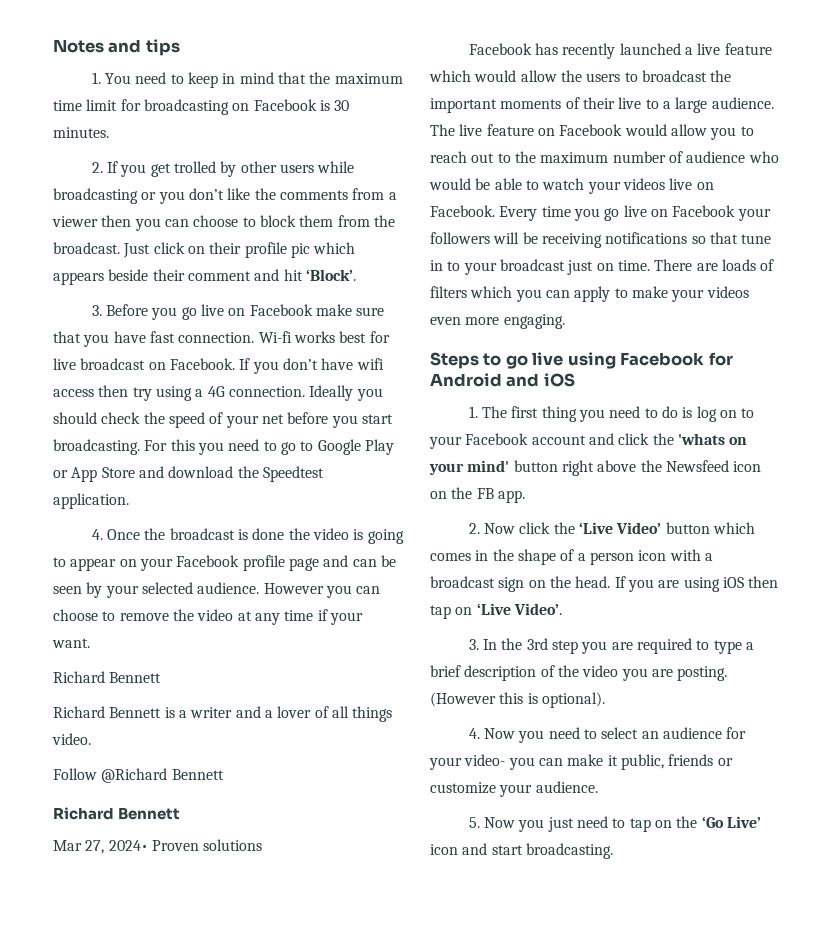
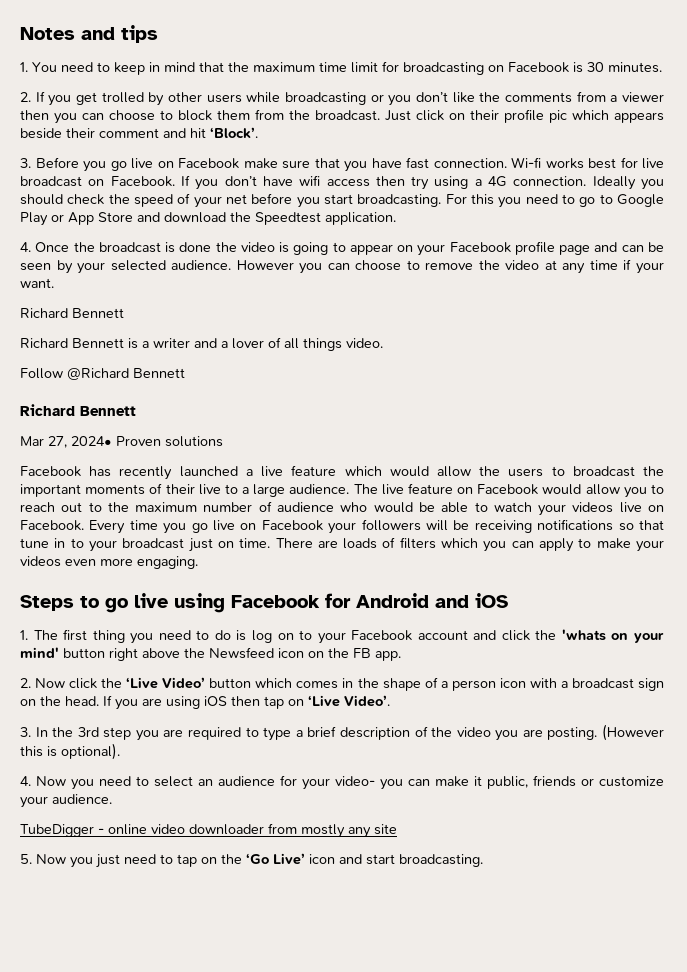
(598, 787) none -> [20,823,397,838] // TubeDigger - online video downloader from mostly any site

